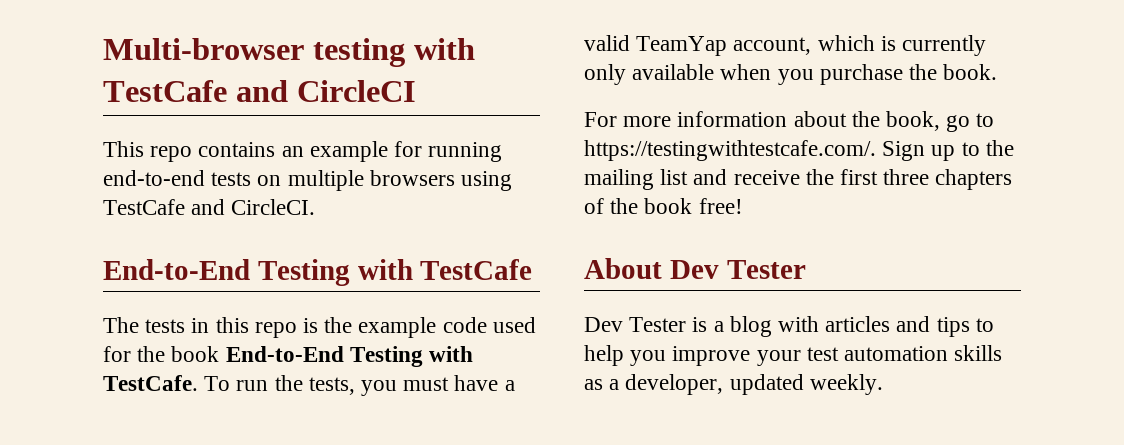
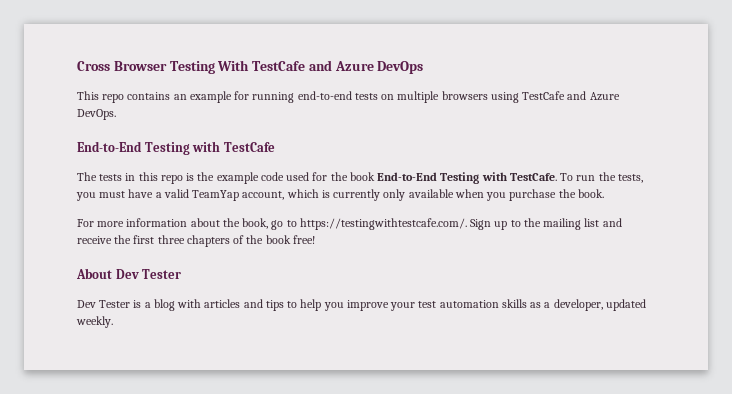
[103,38,475,67] [103,80,416,102] Multi-browser testing with TestCafe and CircleCI -> [77,60,424,74] Cross Browser Testing With TestCafe and Azure DevOps
[231,199,316,215] CircleCI. -> [589,92,620,101] [77,109,116,120] Azure DevOps.

